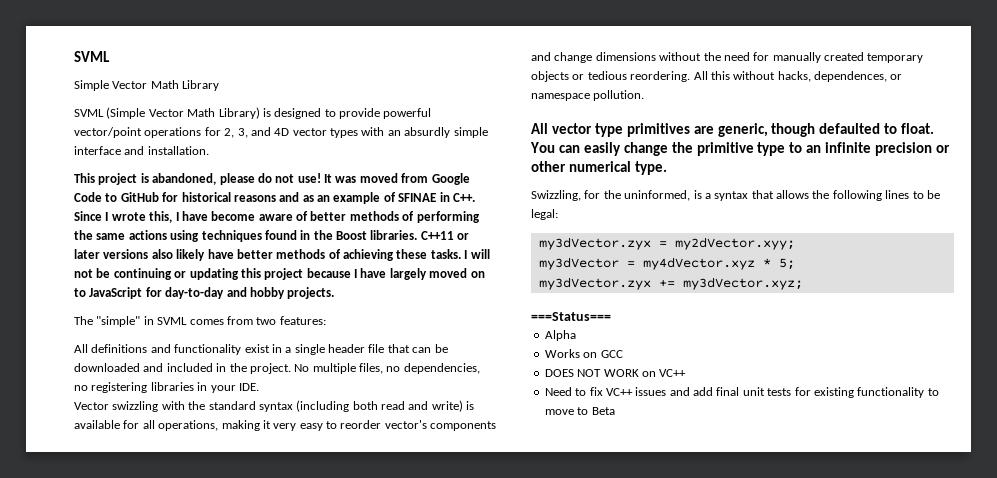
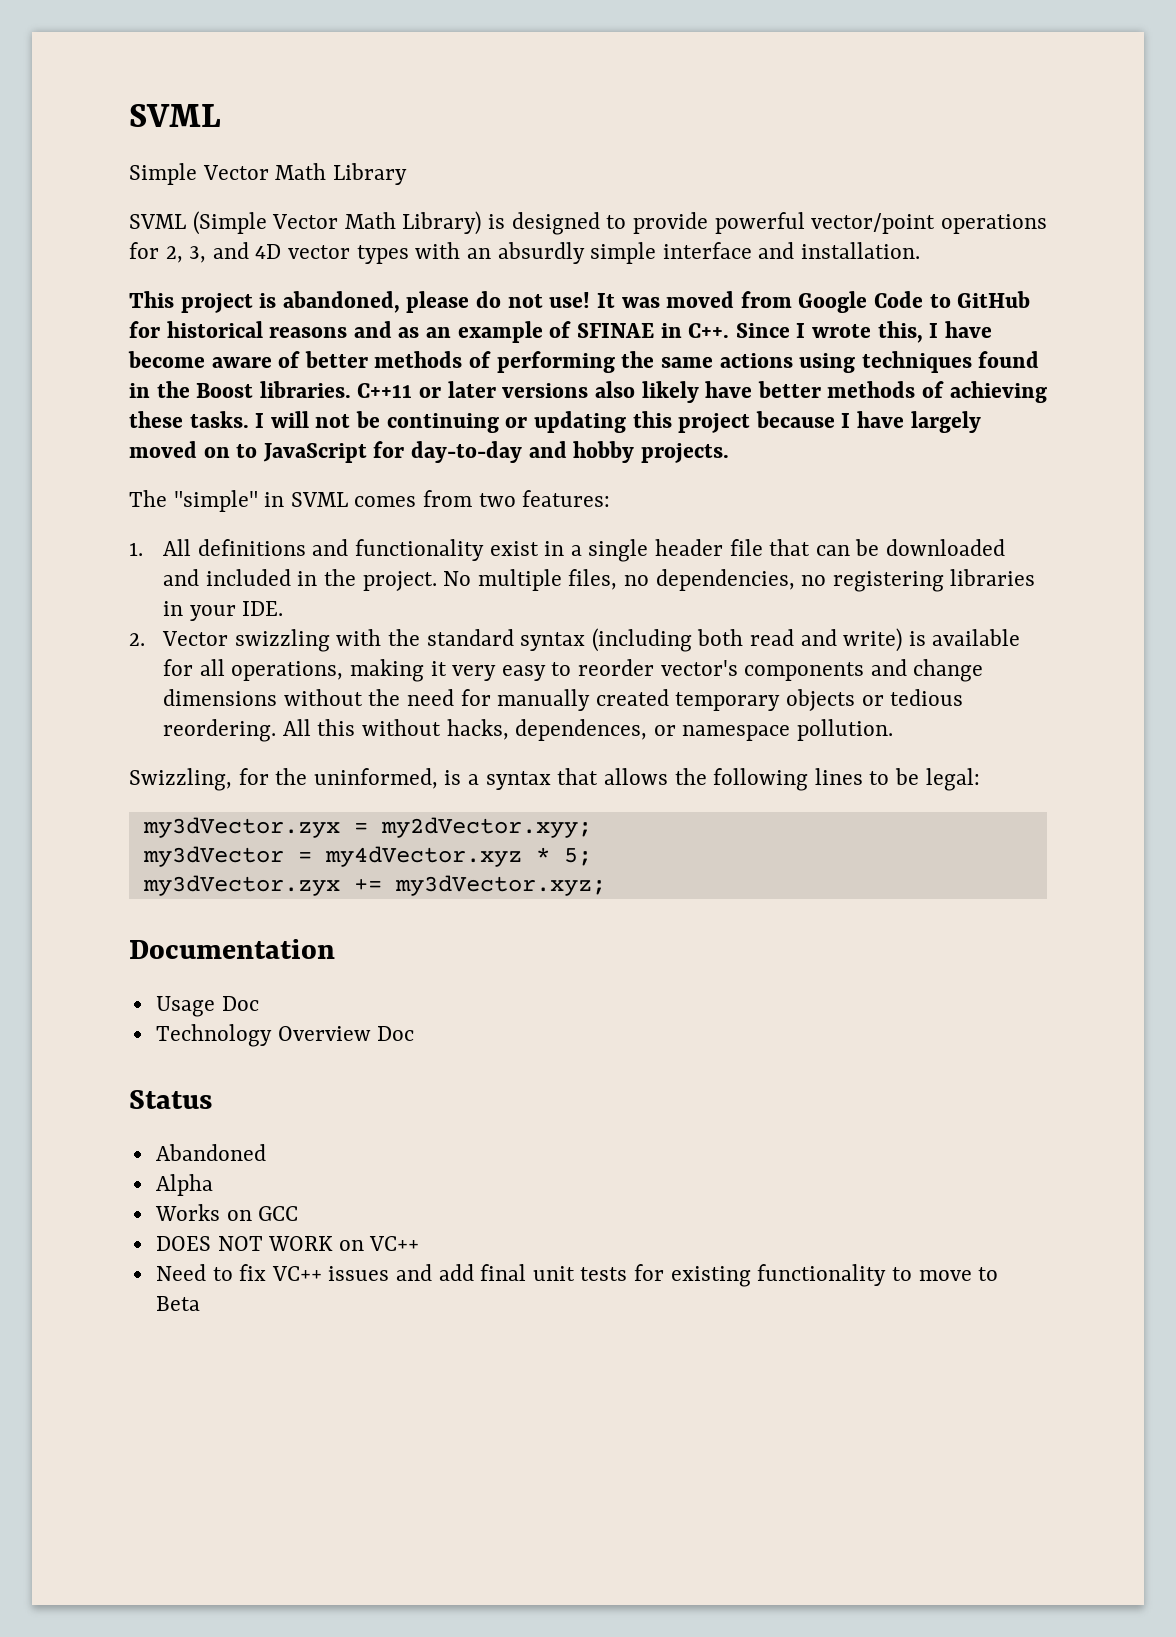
(326, 320) none -> [129,542,143,556] 1.
(259, 387) none -> [129,633,145,646] 2.
[531,123,935,137] [530,142,951,156] [531,161,667,175] // All vector type primitives are generic, though defaulted to float. You can easily change the primitive type to an infinite precision or other numerical type. -> (893, 730) none
[531,312,611,321] ===Status=== -> [129,939,335,959] [155,996,259,1017] [155,1024,415,1047] [129,1090,212,1109] [155,1144,266,1161] Documentation // Usage Doc // Technology Overview Doc // Status // Abandoned

